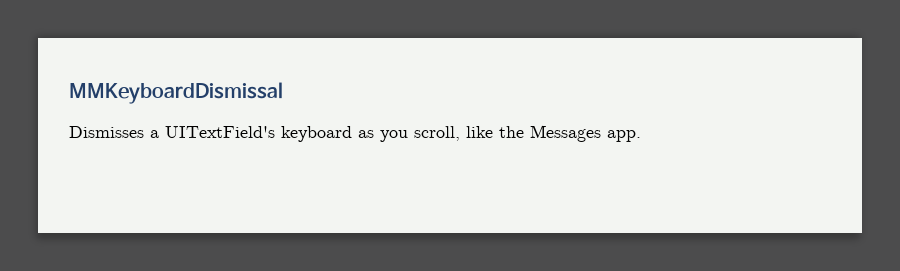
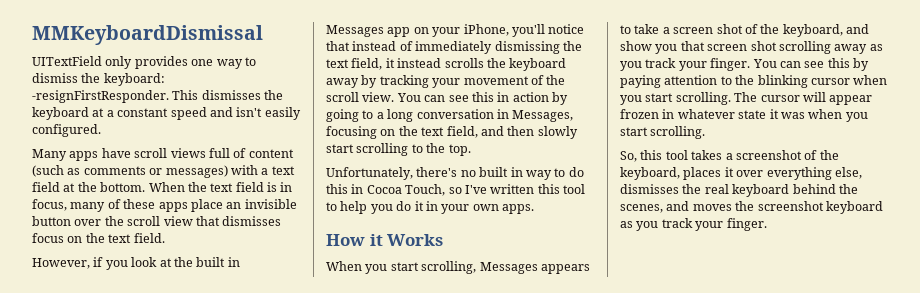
[69,125,641,142] Dismisses a UITextField's keyboard as you scroll, like the Messages app. -> [32,56,256,69] [32,73,165,86] [32,90,284,103] [32,107,301,120] [32,124,101,137] [32,148,294,161] [32,165,295,178] [32,182,293,192] [32,199,297,212] [32,216,282,226] [32,233,165,243] [32,257,240,270] [326,24,585,37] [326,41,582,54] [326,58,567,71] [326,75,566,88] [326,92,568,105] [326,109,574,122] [326,126,578,139] [326,143,471,156] [326,167,584,180] [326,184,585,196] [326,201,534,214] [326,234,444,246] [326,261,590,274] [620,24,869,37] [620,41,883,54] [620,58,869,71] [620,75,888,88] [620,92,873,105] [620,109,868,122] [620,126,706,139] [620,150,839,162] [620,167,862,180] [620,184,858,197] [620,201,883,214] [620,218,767,231] UITextField only provides one way to dismiss the keyboard: -resignFirstResponder. This dismisses the keyboard at a constant speed and isn't easily configured. // Many apps have scroll views full of content (such as comments or messages) with a text field at the bottom. When the text field is in focus, many of these apps place an invisible button over the scroll view that dismisses focus on the text field. // However, if you look at the built in Messages app on your iPhone, you'll notice that instead of immediately dismissing the text field, it instead scrolls the keyboard away by tracking your movement of the scroll view. You can see this in action by going to a long conversation in Messages, focusing on the text field, and then slowly start scrolling to the top. // Unfortunately, there's no built in way to do this in Cocoa Touch, so I've written this tool to help you do it in your own apps. // How it Works // When you start scrolling, Messages appears to take a screen shot of the keyboard, and show you that screen shot scrolling away as you track your finger. You can see this by paying attention to the blinking cursor when you start scrolling. The cursor will appear frozen in whatever state it was when you start scrolling. // So, this tool takes a screenshot of the keyboard, places it over everything else, dismisses the real keyboard behind the scenes, and moves the screenshot keyboard as you track your finger.

